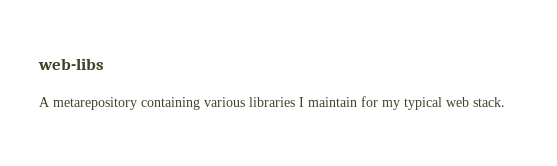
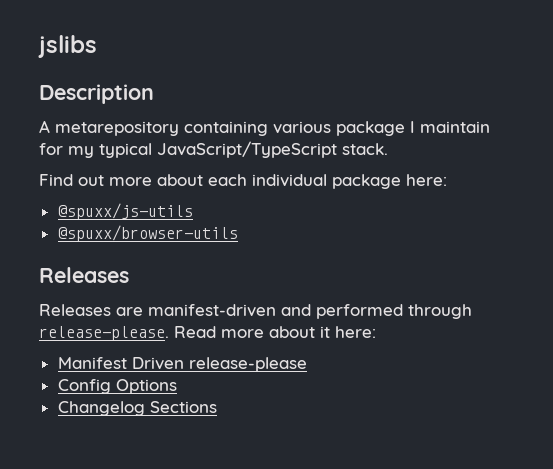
[38,58,104,70] web-libs -> [38,35,97,58] [39,84,154,104] jslibs // Description
[249,97,295,107] libraries -> [336,121,405,136] package
[446,97,469,107] web -> [157,141,337,158] JavaScript/TypeScript
(505, 102) none -> [39,174,447,189] [57,203,193,220] [57,225,238,242] [39,267,129,283] [39,304,472,319] [39,326,376,341] [57,357,307,372] [57,379,177,394] [57,401,217,416] // Find out more about each individual package here: // @spuxx/js-utils // @spuxx/browser-utils // Releases // Releases are manifest-driven and performed through release-please. Read more about it here: // Manifest Driven release-please // Config Options // Changelog Sections

